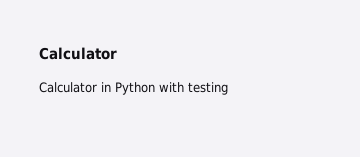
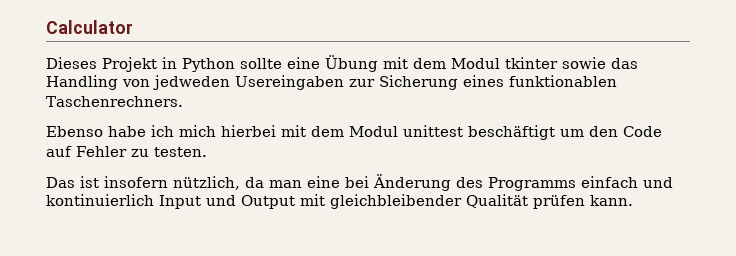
[39,82,228,95] Calculator in Python with testing -> [46,55,638,72] [46,75,617,90] [46,96,183,107] [46,125,662,140] [46,146,207,157] [46,174,673,191] [46,194,633,209] Dieses Projekt in Python sollte eine Übung mit dem Modul tkinter sowie das Handling von jedweden Usereingaben zur Sicherung eines funktionablen Taschenrechners. // Ebenso habe ich mich hierbei mit dem Modul unittest beschäftigt um den Code auf Fehler zu testen. // Das ist insofern nützlich, da man eine bei Änderung des Programms einfach und kontinuierlich Input und Output mit gleichbleibender Qualität prüfen kann.

